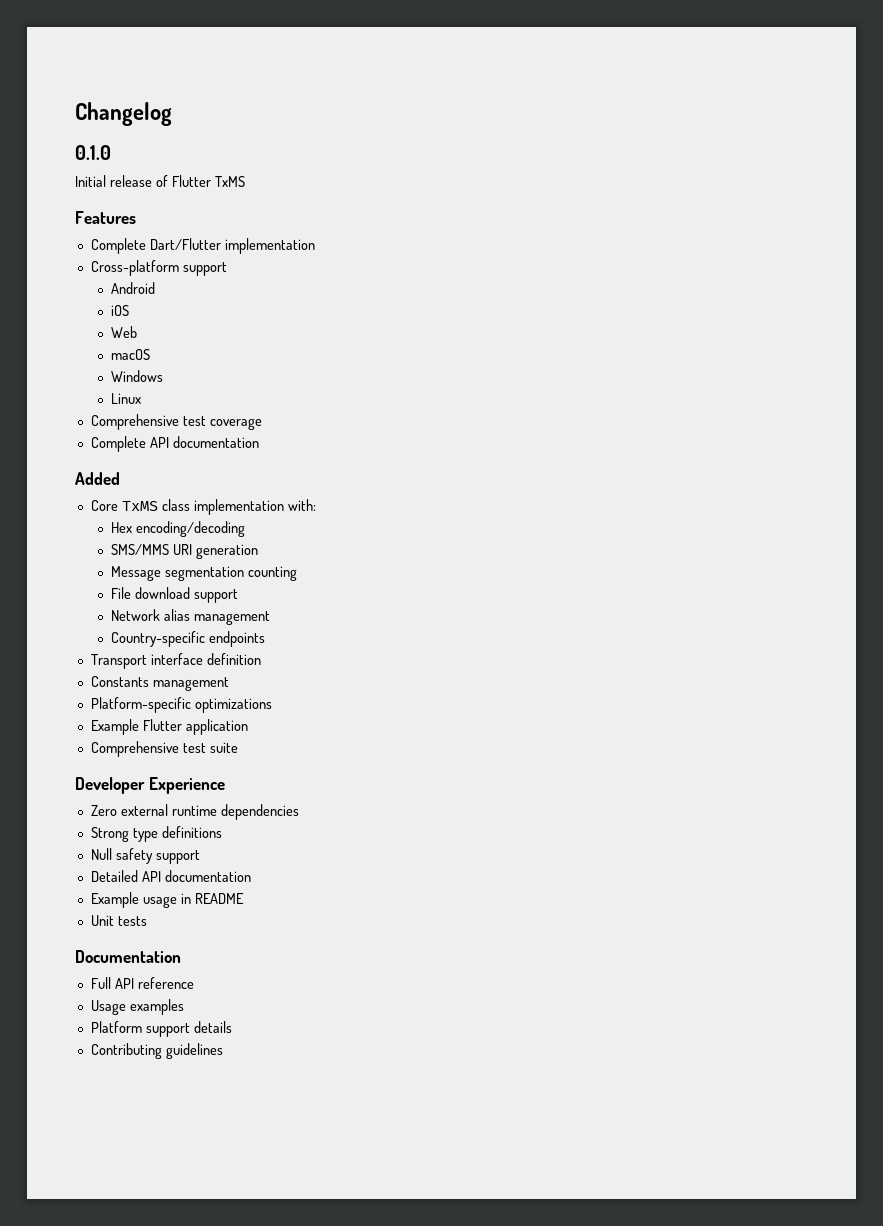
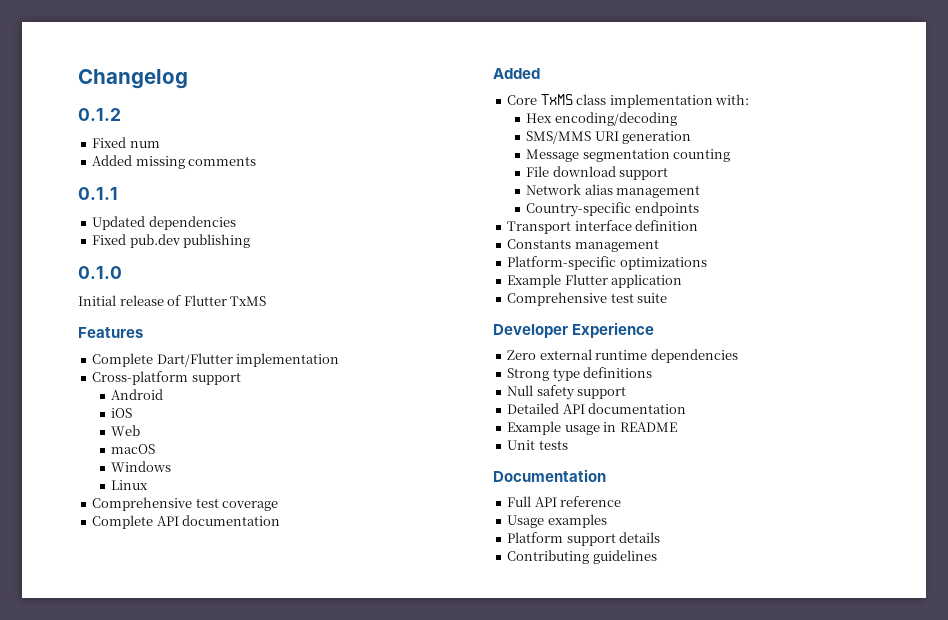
(172, 114) none -> [78,108,121,121] [92,137,160,148] [92,155,257,169] [78,187,118,200] [92,216,236,230] [92,234,251,248] // 0.1.2 // Fixed num // Added missing comments // 0.1.1 // Updated dependencies // Fixed pub.dev publishing

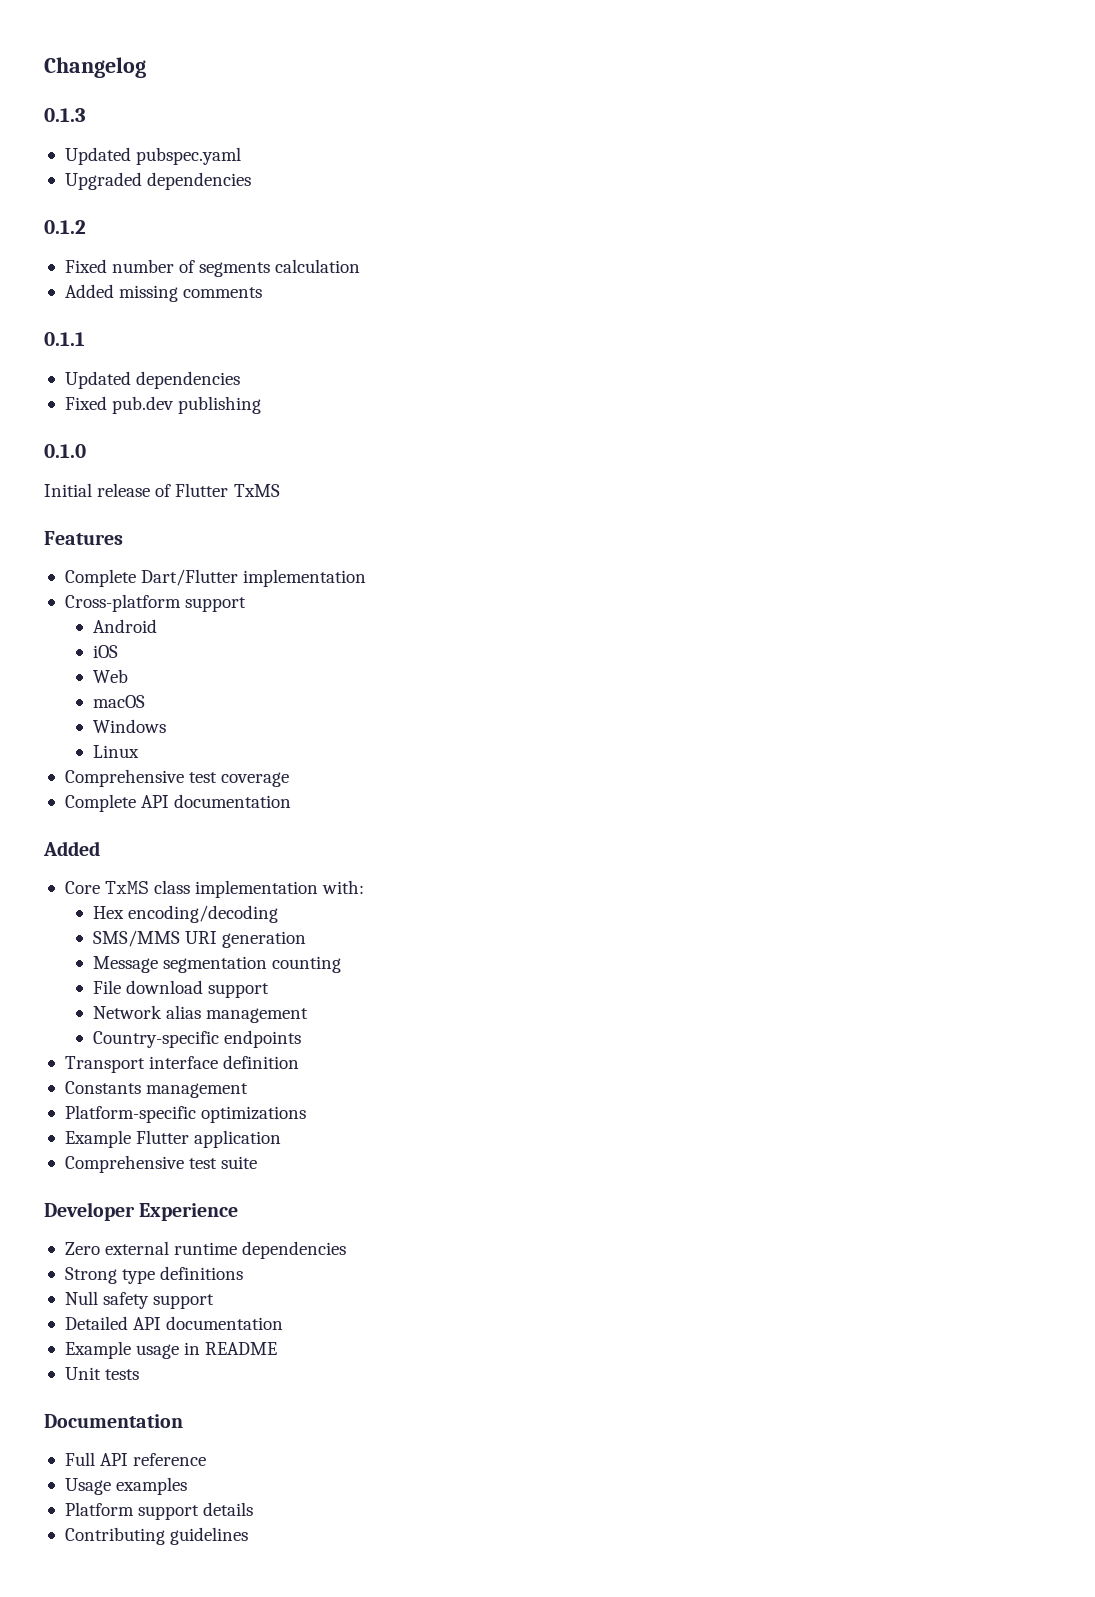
[78,108,121,121] [92,137,160,148] 0.1.2 // Fixed num -> [44,108,86,122] [64,147,242,165] [64,172,252,190] [44,220,86,234] [64,259,361,277] 0.1.3 // Updated pubspec.yaml // Upgraded dependencies // 0.1.2 // Fixed number of segments calculation

